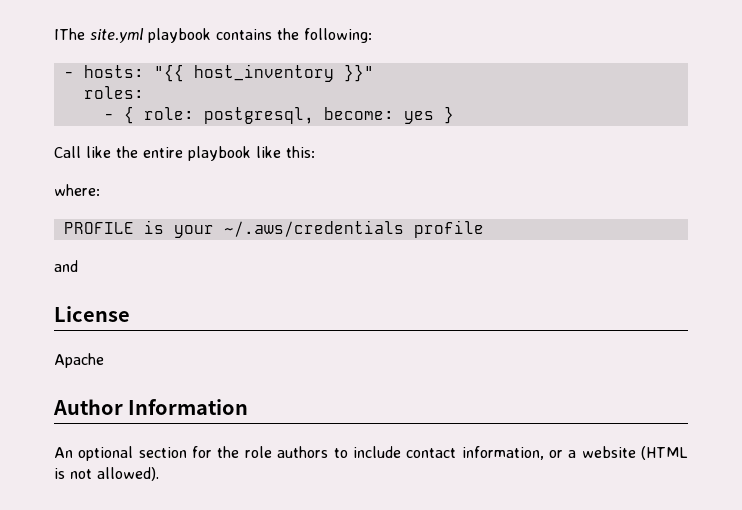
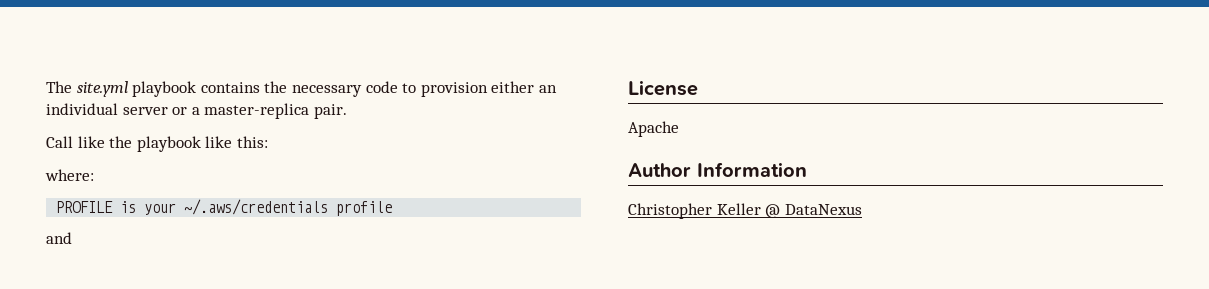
[54,28,85,40] IThe -> [46,81,72,93] The
[304,28,372,43] [63,64,374,82] [83,86,144,99] [103,106,454,124] following: // - hosts: "{{ host_inventory }}" // roles: // - { role: postgresql, become: yes } -> [291,81,557,97] [46,103,347,119] necessary code to provision either an individual server or a master-replica pair.
[143,147,183,158] entire -> (133, 142) none
[54,446,688,461] [54,467,159,481] An optional section for the role authors to include contact information, or a website (HTML is not allowed). -> [628,203,862,219] Christopher Keller @ DataNexus

